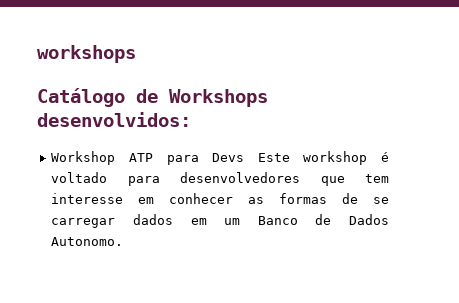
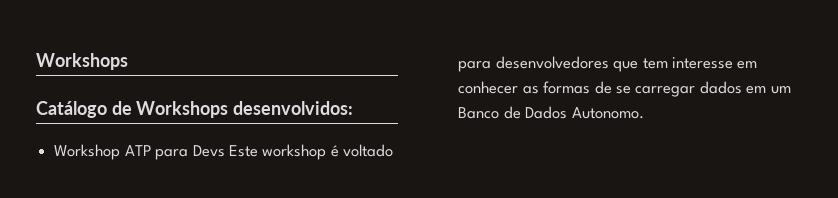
[37,45,136,63] workshops -> [36,53,128,70] Workshops

